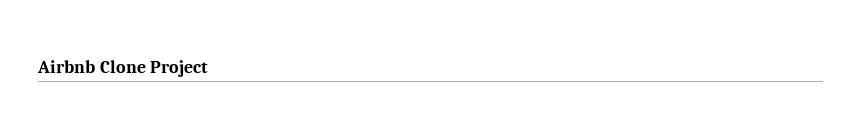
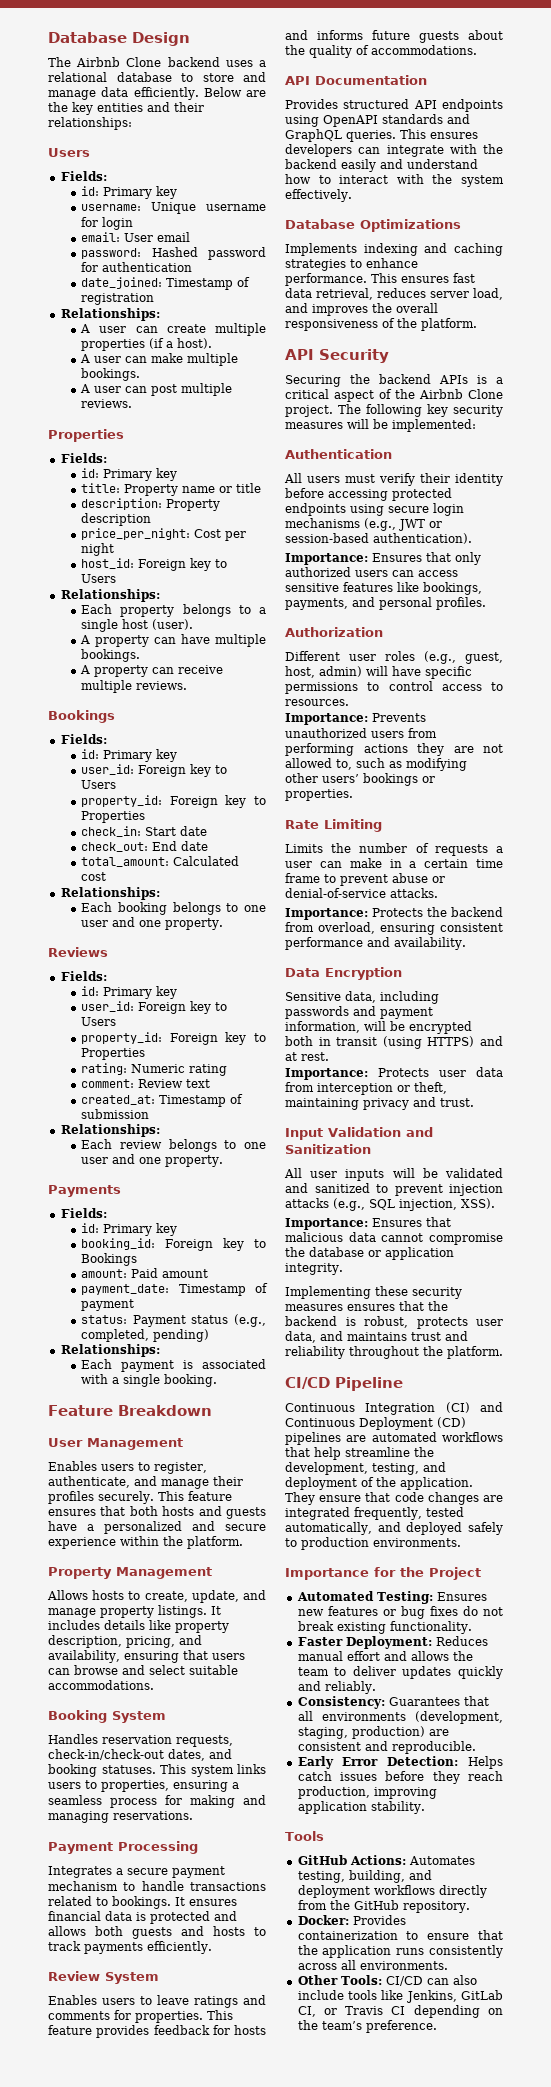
[37,60,209,77] Airbnb Clone Project -> [48,32,190,46] [48,57,266,67] [48,72,266,82] [48,87,266,100] [48,102,204,115] [48,117,132,130] [48,148,90,157] [60,171,107,181] [81,186,178,199] [81,202,266,214] [81,217,134,230] [81,232,191,242] [81,247,266,260] [81,262,193,272] [81,277,251,290] [81,293,155,305] [60,308,160,321] [80,323,266,336] [81,338,213,351] [80,353,239,366] [81,368,141,381] [80,383,233,396] [81,399,133,408] [48,429,124,442] [60,453,107,463] [81,468,178,481] [81,483,262,496] [81,498,221,511] [81,513,152,526] [81,528,247,541] [81,543,115,556] [81,558,228,571] [81,574,117,583] [60,589,160,602] [81,604,266,617] [81,619,194,632] [80,634,266,647] [81,649,141,662] [80,665,224,677] [81,680,188,693] [48,710,115,723] [60,734,107,744] [81,749,178,762] [81,764,228,777] [81,780,117,789] [81,795,266,808] [81,811,146,823] [81,826,208,837] [81,841,209,852] [81,856,240,867] [81,872,107,881] [60,887,160,900] [81,902,266,915] [81,917,224,930] [48,947,108,957] [60,971,107,981] [81,986,178,999] [81,1001,228,1014] [81,1017,117,1026] [81,1032,266,1045] [81,1048,146,1060] [81,1063,228,1076] [81,1079,211,1088] [81,1094,244,1107] [81,1109,150,1119] [60,1124,160,1137] [81,1139,266,1152] [81,1154,224,1167] [48,1185,121,1197] [60,1208,107,1218] [81,1223,178,1236] [81,1238,266,1251] [81,1253,138,1266] [81,1268,209,1278] [81,1283,268,1296] [81,1299,135,1311] [81,1314,266,1327] [81,1329,210,1342] [60,1344,160,1357] [81,1359,266,1372] [81,1374,218,1387] [48,1405,212,1416] [48,1438,183,1450] [48,1461,207,1474] [48,1476,243,1489] [48,1491,232,1504] [48,1506,266,1519] [48,1521,266,1534] [48,1536,243,1549] [48,1567,212,1579] [47,1590,266,1603] [48,1605,221,1618] [48,1620,229,1633] [48,1635,202,1648] [48,1650,245,1663] [48,1665,238,1675] [48,1680,154,1690] [48,1710,166,1723] [48,1734,233,1747] [48,1749,232,1761] [48,1764,266,1777] [48,1780,239,1792] [48,1795,266,1808] [48,1811,193,1823] [48,1841,198,1854] [48,1866,225,1878] [48,1881,266,1891] [48,1896,237,1909] [48,1911,237,1924] [48,1926,266,1939] [48,1941,212,1954] [48,1971,159,1984] [48,1995,266,2008] [48,2010,233,2023] [48,2025,266,2038] [285,30,503,43] [285,45,477,58] [285,75,427,85] [285,99,503,112] [285,114,470,127] [285,129,478,142] [285,144,503,157] [285,159,478,172] [285,174,504,187] [285,189,352,202] [285,219,461,232] [285,243,503,256] [285,258,418,271] [285,273,475,286] [285,288,503,300] [285,303,438,316] [285,318,477,331] [285,349,389,363] [285,374,503,387] [285,389,503,402] [285,404,503,417] [285,419,476,432] [285,449,392,459] [284,473,503,486] [285,488,452,501] [285,503,464,516] [285,518,442,531] [285,533,472,544] [285,552,481,565] [285,567,458,577] [285,582,482,595] [285,597,486,610] [285,627,383,637] [285,651,503,664] [285,666,472,679] [285,681,503,694] [285,699,349,706] [285,713,426,725] [285,728,437,738] [285,743,503,756] [285,758,467,771] [285,773,435,786] [285,789,353,801] [285,819,382,832] [285,843,503,856] [285,858,503,868] [285,873,445,886] [285,888,438,898] [285,907,503,920] [285,922,503,935] [285,937,466,950] [285,967,402,980] [285,991,439,1004] [285,1006,433,1019] [285,1021,472,1034] [285,1036,503,1049] [285,1052,329,1061] [285,1067,503,1080] [285,1082,447,1095] [285,1097,474,1110] [285,1127,433,1140] [285,1144,371,1154] [284,1168,503,1181] [285,1183,503,1196] [285,1198,495,1211] [285,1217,451,1230] [285,1232,503,1245] [285,1247,454,1260] [285,1263,343,1275] [285,1286,462,1299] [285,1301,448,1311] [285,1316,503,1329] [285,1331,468,1343] [285,1346,503,1359] [285,1377,403,1391] [285,1402,503,1415] [285,1417,466,1430] [285,1432,503,1445] [285,1447,434,1460] [285,1462,446,1475] [285,1477,473,1490] [285,1492,503,1505] [285,1507,464,1520] [285,1522,503,1535] [285,1537,461,1550] [285,1567,481,1580] [296,1591,487,1604] [297,1606,503,1619] [297,1621,472,1634] [297,1636,488,1649] [297,1651,473,1661] [297,1666,503,1679] [297,1681,376,1694] [297,1696,489,1709] [297,1711,503,1724] [297,1726,449,1739] [297,1741,476,1754] [297,1756,503,1769] [297,1771,503,1784] [297,1786,437,1799] [297,1801,425,1814] [285,1831,324,1841] [297,1855,475,1865] [297,1870,432,1883] [297,1885,487,1898] [297,1900,470,1913] [297,1915,406,1925] [297,1930,503,1940] [297,1945,503,1958] [297,1960,448,1970] [297,1975,477,1986] [297,1990,503,2003] [297,2005,503,2018] [297,2020,437,2033] Database Design // The Airbnb Clone backend uses a relational database to store and manage data efficiently. Below are the key entities and their relationships: // Users // Fields: // id: Primary key // username: Unique username for login // email: User email // password: Hashed password for authentication // date_joined: Timestamp of registration // Relationships: // A user can create multiple properties (if a host). // A user can make multiple bookings. // A user can post multiple reviews. // Properties // Fields: // id: Primary key // title: Property name or title // description: Property description // price_per_night: Cost per night // host_id: Foreign key to Users // Relationships: // Each property belongs to a single host (user). // A property can have multiple bookings. // A property can receive multiple reviews. // Bookings // Fields: // id: Primary key // user_id: Foreign key to Users // property_id: Foreign key to Properties // check_in: Start date // check_out: End date // total_amount: Calculated cost // Relationships: // Each booking belongs to one user and one property. // Reviews // Fields: // id: Primary key // user_id: Foreign key to Users // property_id: Foreign key to Properties // rating: Numeric rating // comment: Review text // created_at: Timestamp of submission // Relationships: // Each review belongs to one user and one property. // Payments // Fields: // id: Primary key // booking_id: Foreign key to Bookings // amount: Paid amount // payment_date: Timestamp of payment // status: Payment status (e.g., completed, pending) // Relationships: // Each payment is associated with a single booking. // Feature Breakdown // User Management // Enables users to register, authenticate, and manage their profiles securely. This feature ensures that both hosts and guests have a personalized and secure experience within the platform. // Property Management // Allows hosts to create, update, and manage property listings. It includes details like property description, pricing, and availability, ensuring that users can browse and select suitable accommodations. // Booking System // Handles reservation requests, check-in/check-out dates, and booking statuses. This system links users to properties, ensuring a seamless process for making and managing reservations. // Payment Processing // Integrates a secure payment mechanism to handle transactions related to bookings. It ensures financial data is protected and allows both guests and hosts to track payments efficiently. // Review System // Enables users to leave ratings and comments for properties. This feature provides feedback for hosts and informs future guests about the quality of accommodations. // API Documentation // Provides structured API endpoints using OpenAPI standards and GraphQL queries. This ensures developers can integrate with the backend easily and understand how to interact with the system effectively. // Database Optimizations // Implements indexing and caching strategies to enhance performance. This ensures fast data retrieval, reduces server load, and improves the overall responsiveness of the platform. // API Security // Securing the backend APIs is a critical aspect of the Airbnb Clone project. The following key security measures will be implemented: // Authentication // All users must verify their identity before accessing protected endpoints using secure login mechanisms (e.g., JWT or session-based authentication). // Importance: Ensures that only authorized users can access sensitive features like bookings, payments, and personal profiles. // Authorization // Different user roles (e.g., guest, host, admin) will have specific permissions to control access to resources. // Importance: Prevents unauthorized users from performing actions they are not allowed to, such as modifying other users’ bookings or properties. // Rate Limiting // Limits the number of requests a user can make in a certain time frame to prevent abuse or denial-of-service attacks. // Importance: Protects the backend from overload, ensuring consistent performance and availability. // Data Encryption // Sensitive data, including passwords and payment information, will be encrypted both in transit (using HTTPS) and at rest. // Importance: Protects user data from interception or theft, maintaining privacy and trust. // Input Validation and Sanitization // All user inputs will be validated and sanitized to prevent injection attacks (e.g., SQL injection, XSS). // Importance: Ensures that malicious data cannot compromise the database or application integrity. // Implementing these security measures ensures that the backend is robust, protects user data, and maintains trust and reliability throughout the platform. // CI/CD Pipeline // Continuous Integration (CI) and Continuous Deployment (CD) pipelines are automated workflows that help streamline the development, testing, and deployment of the application. They ensure that code changes are integrated frequently, tested automatically, and deployed safely to production environments. // Importance for the Project // Automated Testing: Ensures new features or bug fixes do not break existing functionality. // Faster Deployment: Reduces manual effort and allows the team to deliver updates quickly and reliably. // Consistency: Guarantees that all environments (development, staging, production) are consistent and reproducible. // Early Error Detection: Helps catch issues before they reach production, improving application stability. // Tools // GitHub Actions: Automates testing, building, and deployment workflows directly from the GitHub repository. // Docker: Provides containerization to ensure that the application runs consistently across all environments. // Other Tools: CI/CD can also include tools like Jenkins, GitLab CI, or Travis CI depending on the team’s preference.

